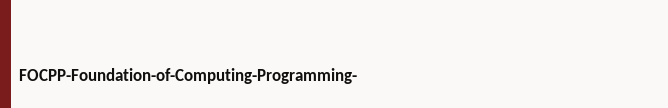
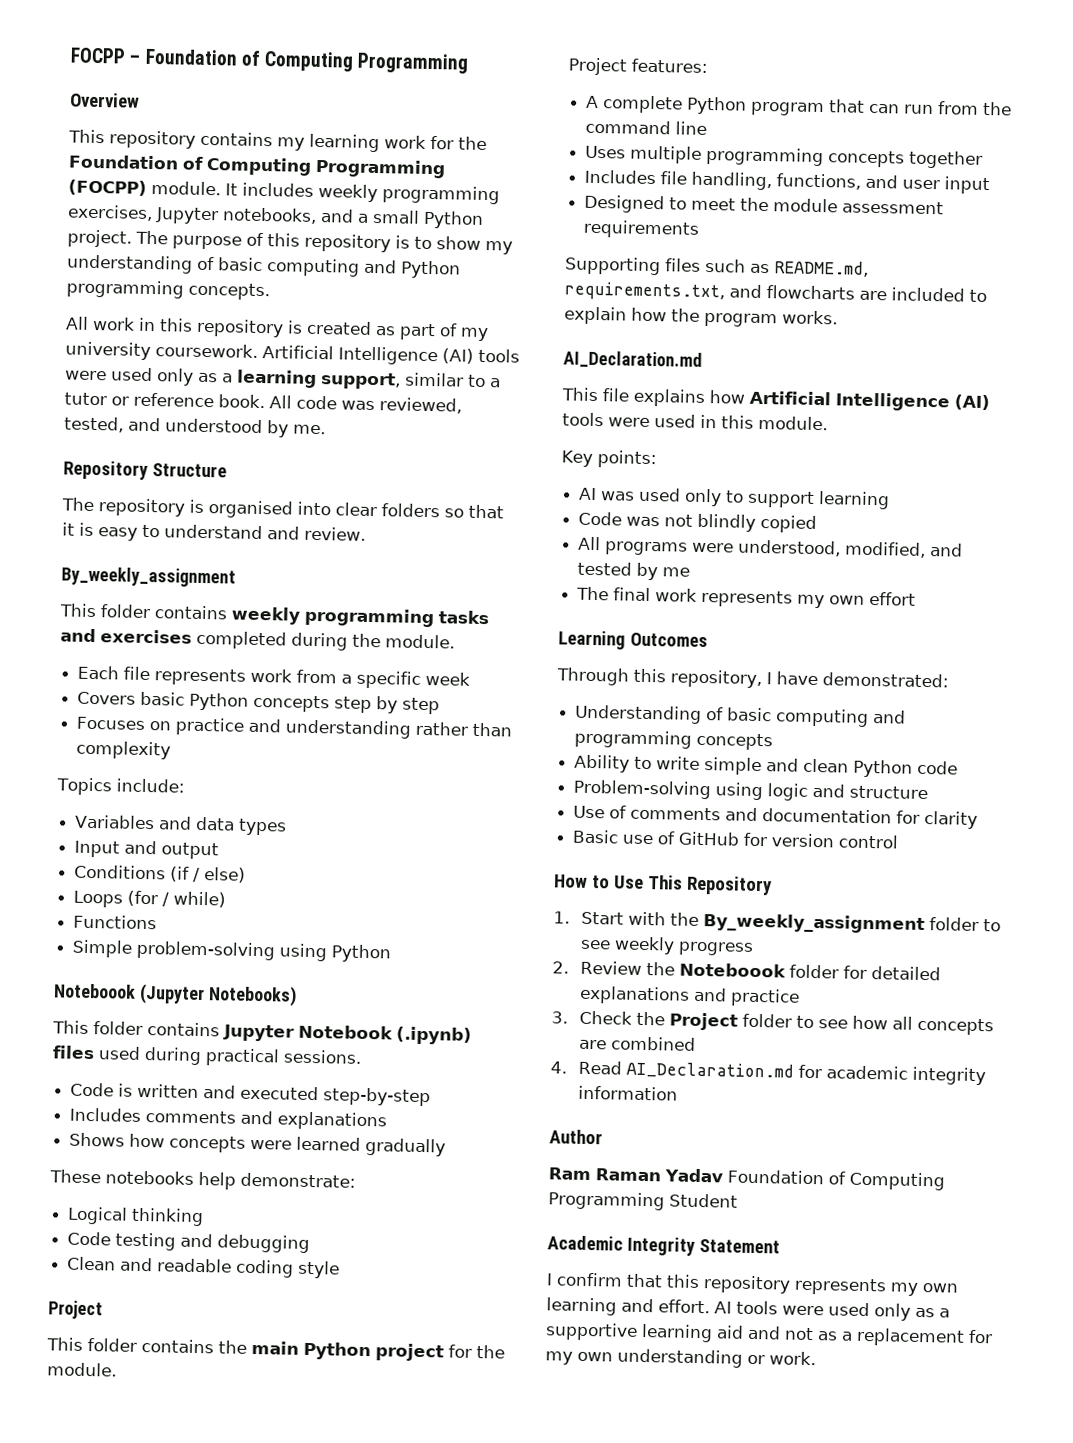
[19,68,357,84] FOCPP-Foundation-of-Computing-Programming- -> [70,47,469,74] [69,92,140,108] [68,129,487,153] [68,154,446,179] [68,179,500,205] [67,204,484,229] [67,229,513,255] [67,254,461,279] [66,279,270,301] [65,316,489,342] [65,341,520,366] [65,367,501,390] [64,392,462,414] [64,416,326,438] [63,460,227,480] [61,497,504,519] [62,522,366,541] [61,566,236,588] [59,603,489,628] [60,628,455,651] [77,665,471,689] [77,691,441,715] [76,716,513,739] [76,740,172,760] [56,777,185,796] [75,814,288,836] [74,840,220,860] [74,864,247,883] [73,890,227,908] [73,914,158,930] [72,939,392,963] [53,983,297,1007] [52,1020,472,1045] [52,1045,362,1067] [70,1082,432,1107] [69,1107,388,1131] [69,1132,447,1157] [49,1169,356,1190] [67,1206,205,1227] [67,1231,311,1254] [67,1256,341,1279] [48,1300,103,1320] [46,1337,505,1362] [47,1362,117,1377] [568,57,708,76] [586,95,1013,117] [585,119,708,135] [585,145,984,169] [584,169,991,195] [584,194,945,215] [583,219,701,239] [565,256,869,277] [564,281,987,303] [564,306,838,328] [563,350,702,369] [561,387,990,412] [562,412,828,431] [561,450,657,469] [578,487,891,510] [578,511,818,534] [578,536,964,558] [577,561,691,581] [576,586,917,609] [558,630,708,650] [556,667,949,689] [575,704,907,727] [574,729,774,751] [574,754,959,778] [573,779,929,801] [573,805,979,829] [572,829,900,849] [554,874,772,896] [553,911,1002,935] [580,936,755,956] [552,960,942,981] [579,985,801,1007] [551,1010,995,1036] [579,1036,697,1051] [550,1060,987,1086] [578,1085,679,1101] [549,1129,603,1145] [548,1167,945,1191] [548,1191,738,1211] [547,1235,780,1256] [546,1272,958,1296] [546,1297,950,1321] [545,1322,993,1347] [545,1348,816,1368] FOCPP – Foundation of Computing Programming // Overview // This repository contains my learning work for the Foundation of Computing Programming (FOCPP) module. It includes weekly programming exercises, Jupyter notebooks, and a small Python project. The purpose of this repository is to show my understanding of basic computing and Python programming concepts. // All work in this repository is created as part of my university coursework. Artificial Intelligence (AI) tools were used only as a learning support, similar to a tutor or reference book. All code was reviewed, tested, and understood by me. // Repository Structure // The repository is organised into clear folders so that it is easy to understand and review. // By_weekly_assignment // This folder contains weekly programming tasks and exercises completed during the module. // Each file represents work from a specific week // Covers basic Python concepts step by step // Focuses on practice and understanding rather than complexity // Topics include: // Variables and data types // Input and output // Conditions (if / else) // Loops (for / while) // Functions // Simple problem‑solving using Python // Noteboook (Jupyter Notebooks) // This folder contains Jupyter Notebook (.ipynb) files used during practical sessions. // Code is written and executed step‑by‑step // Includes comments and explanations // Shows how concepts were learned gradually // These notebooks help demonstrate: // Logical thinking // Code testing and debugging // Clean and readable coding style // Project // This folder contains the main Python project for the module. // Project features: // A complete Python program that can run from the command line // Uses multiple programming concepts together // Includes file handling, functions, and user input // Designed to meet the module assessment requirements // Supporting files such as README.md, requirements.txt, and flowcharts are included to explain how the program works. // AI_Declaration.md // This file explains how Artificial Intelligence (AI) tools were used in this module. // Key points: // AI was used only to support learning // Code was not blindly copied // All programs were understood, modified, and tested by me // The final work represents my own effort // Learning Outcomes // Through this repository, I have demonstrated: // Understanding of basic computing and programming concepts // Ability to write simple and clean Python code // Problem‑solving using logic and structure // Use of comments and documentation for clarity // Basic use of GitHub for version control // How to Use This Repository // 1. Start with the By_weekly_assignment folder to see weekly progress // 2. Review the Noteboook folder for detailed explanations and practice // 3. Check the Project folder to see how all concepts are combined // 4. Read AI_Declaration.md for academic integrity information // Author // Ram Raman Yadav Foundation of Computing Programming Student // Academic Integrity Statement // I confirm that this repository represents my own learning and effort. AI tools were used only as a supportive learning aid and not as a replacement for my own understanding or work.

